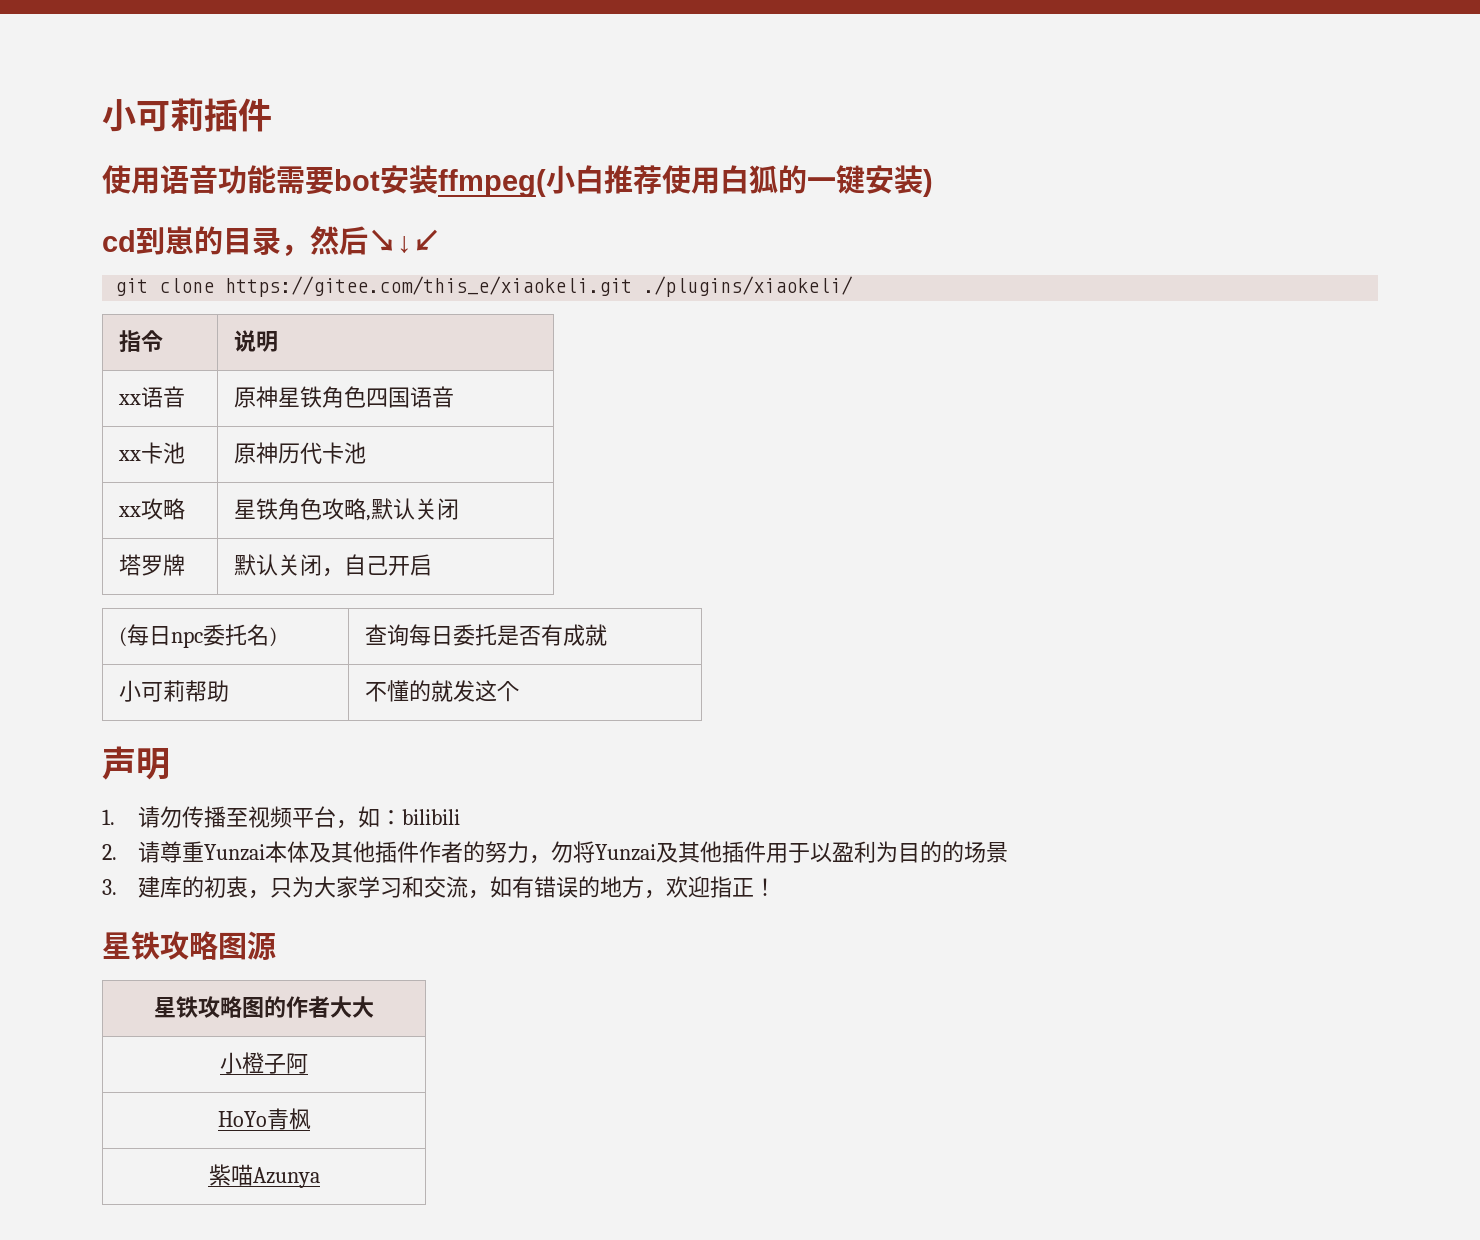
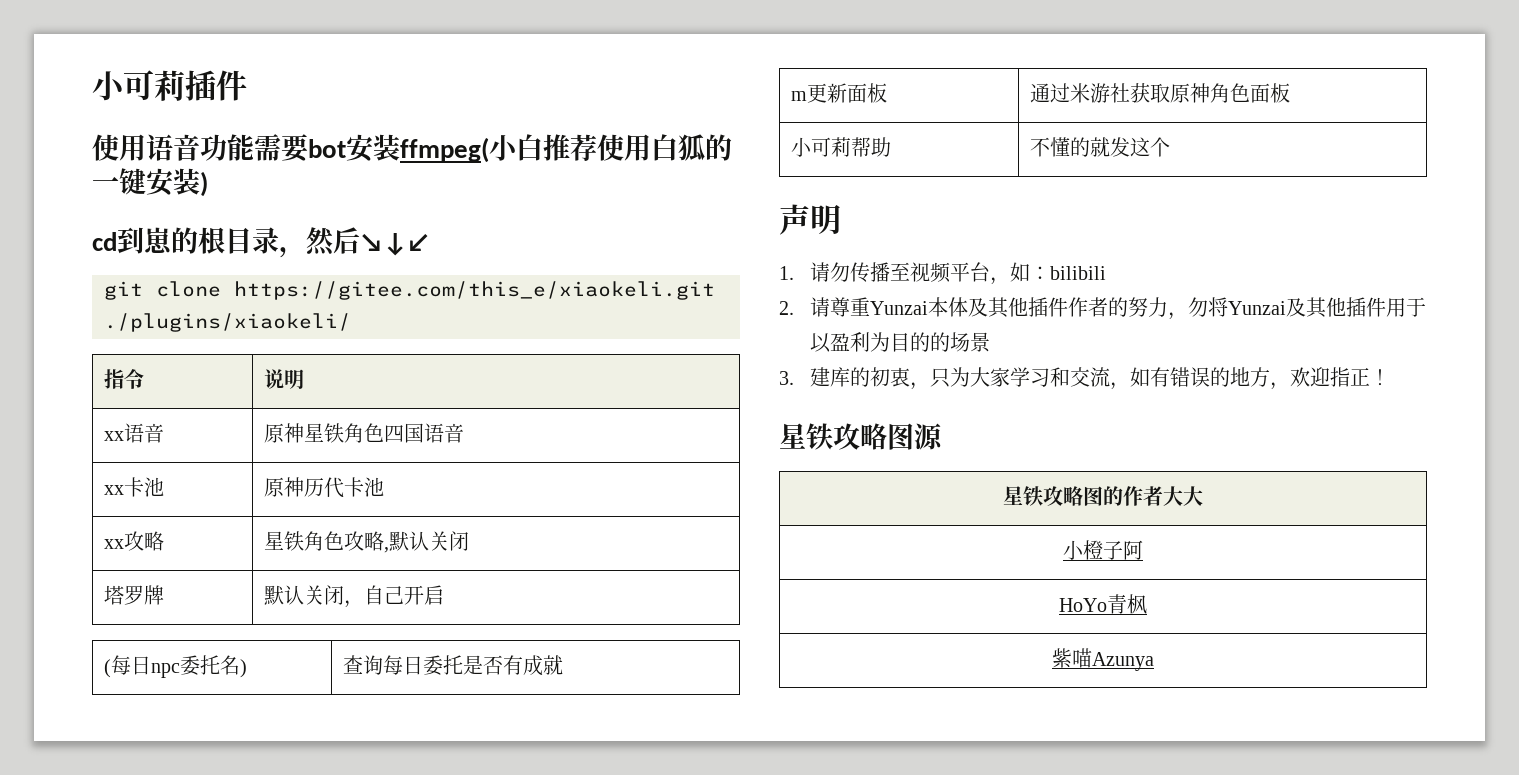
(223, 240) none -> [198,227,225,254] 根
(607, 635) none -> [791,83,888,103] [1030,83,1291,103] // m更新面板 | 通过米游社获取原神角色面板

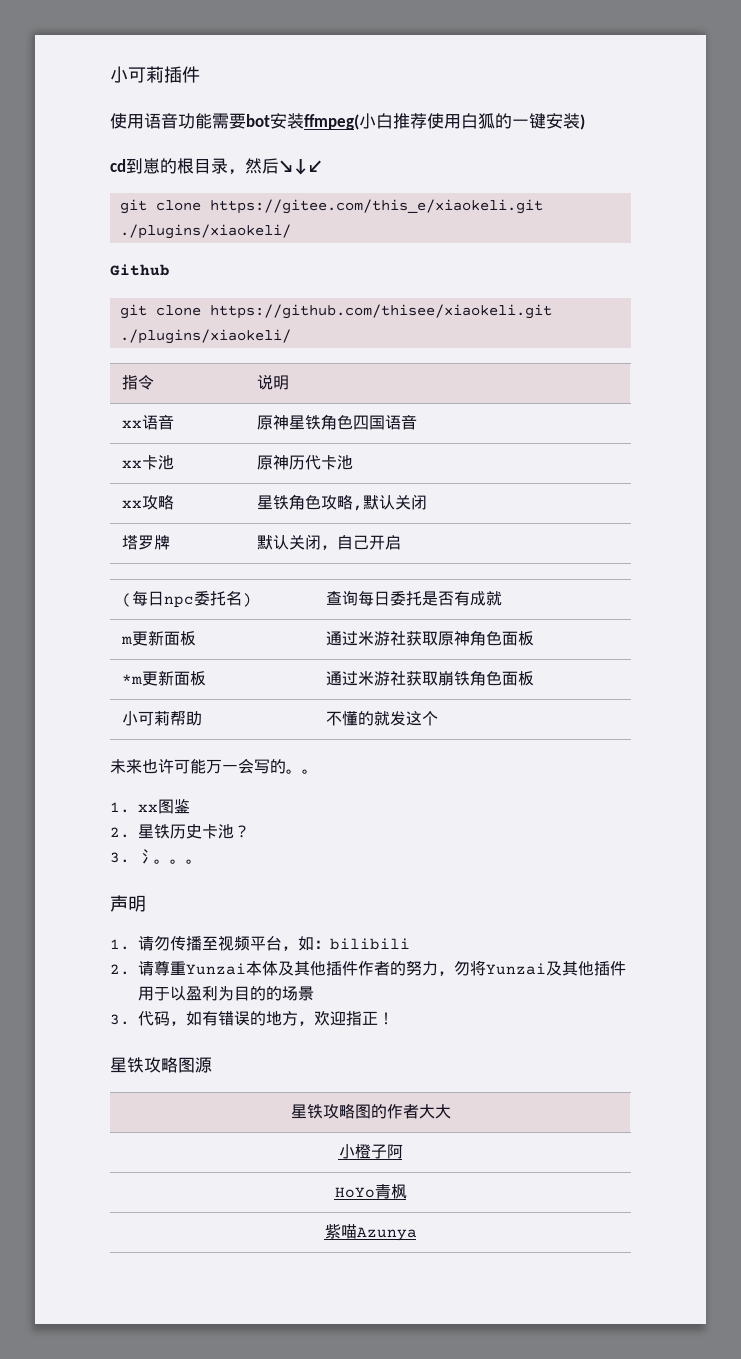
(351, 322) none -> [110,264,170,276] [119,304,552,319] [119,329,291,344] // Github // git clone https://github.com/thisee/xiaokeli.git ./plugins/xiaokeli/
(1291, 93) none -> [122,670,207,686] [326,670,535,686] // *m更新面板 | 通过米游社获取崩铁角色面板
(1171, 147) none -> [110,758,318,774] [110,799,190,814] [110,824,250,839] [110,849,202,864] // 未来也许可能万一会写的。。 // 1. xx图鉴 // 2.星铁历史卡池？ // 3.氵。。。
[809,367,1110,390] 建库的初衷，只为大家学习和交流 -> [138,1011,170,1026] 代码

